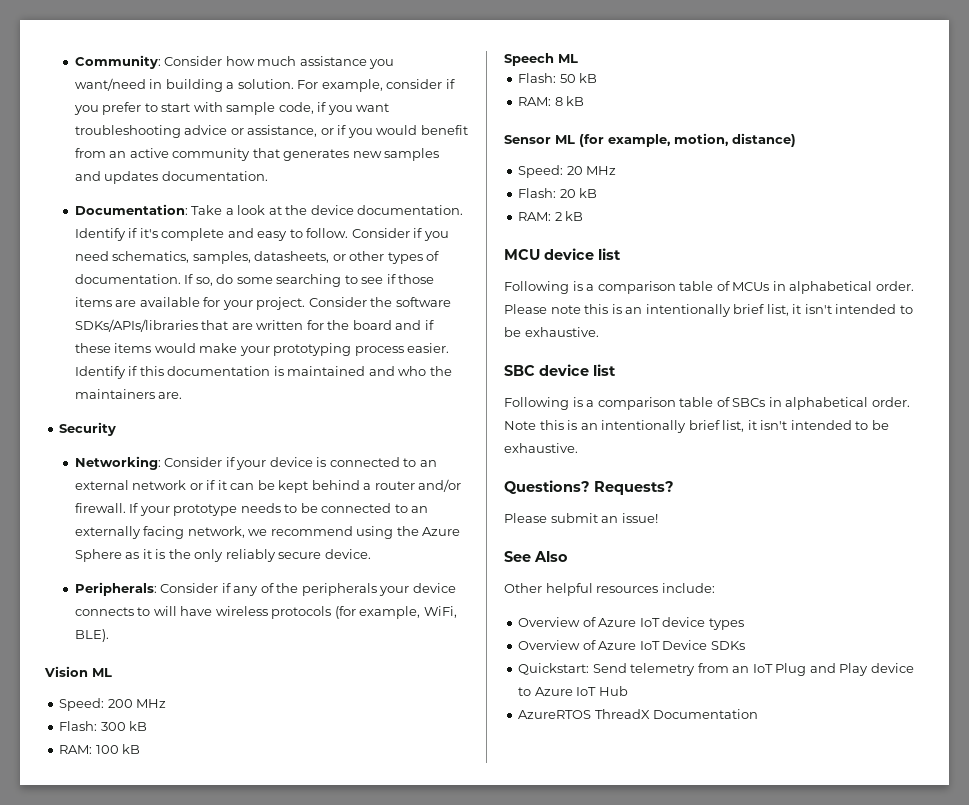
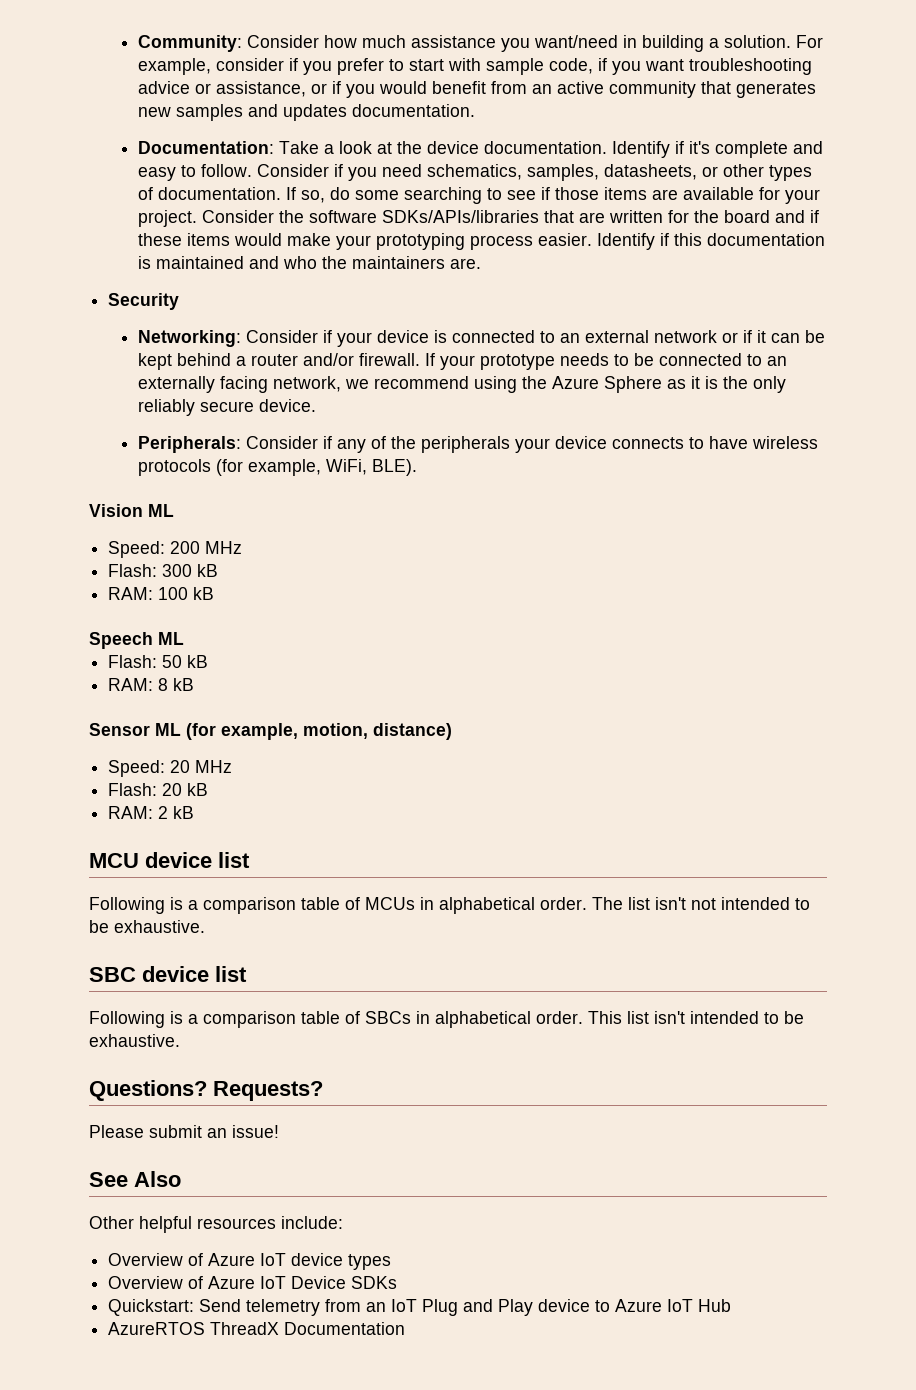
[153,606,177,616] will -> (704, 443) none
[504,304,832,317] Please note this is an intentionally brief list, it isn't -> [592,897,716,910] The list isn't not
[504,420,757,433] Note this is an intentionally brief list, it -> [588,1011,649,1024] This list

